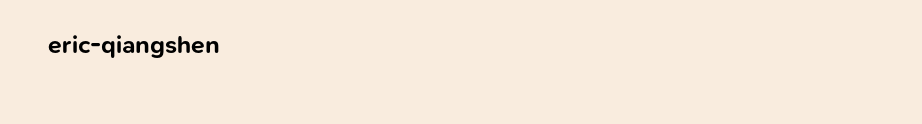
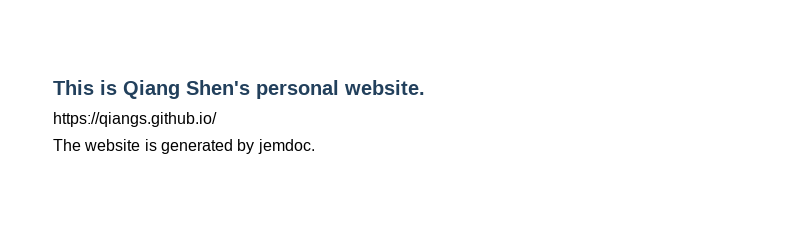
[48,35,220,58] eric-qiangshen -> [53,80,425,99] [53,112,217,127] [53,139,315,154] This is Qiang Shen's personal website. // https://qiangs.github.io/ // The website is generated by jemdoc.

